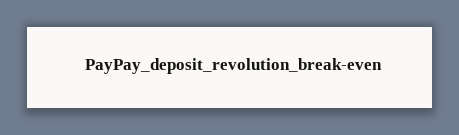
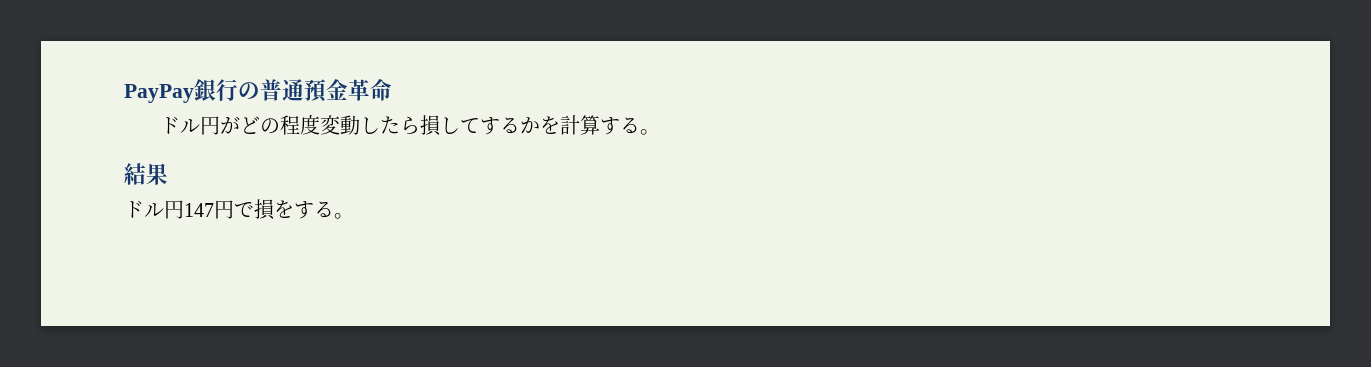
[85,58,382,74] PayPay_deposit_revolution_break-even -> [124,79,392,103] [160,114,661,136] [124,163,168,185] [124,199,354,220] PayPay銀行の普通預金革命 // ドル円がどの程度変動したら損してするかを計算する。 // 結果 // ドル円147円で損をする。

